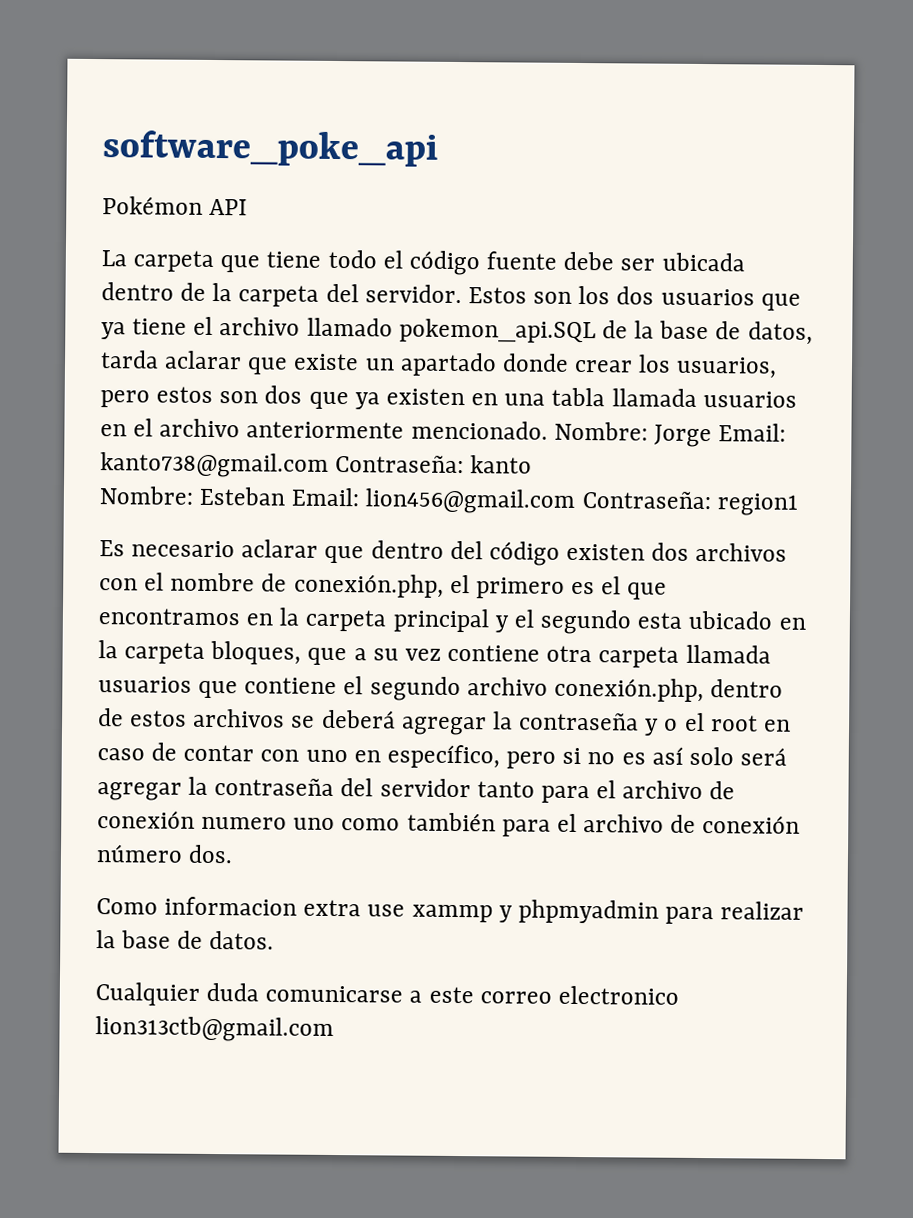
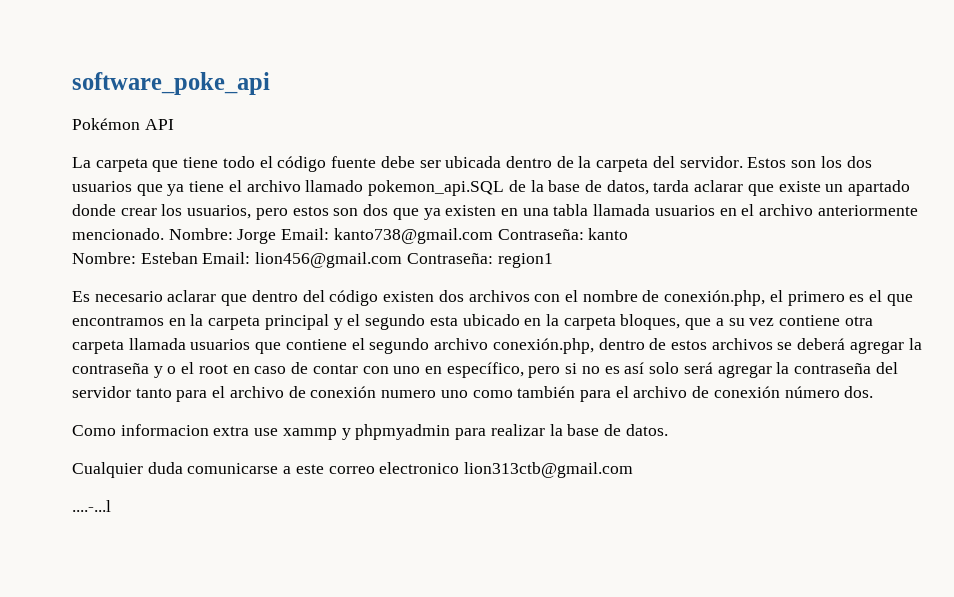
(334, 1029) none -> [72,500,111,512] // ....-...l

